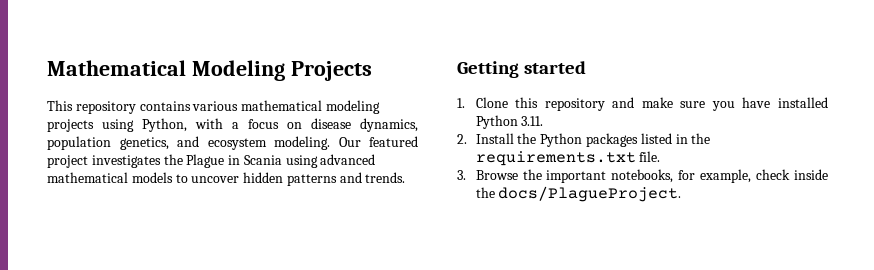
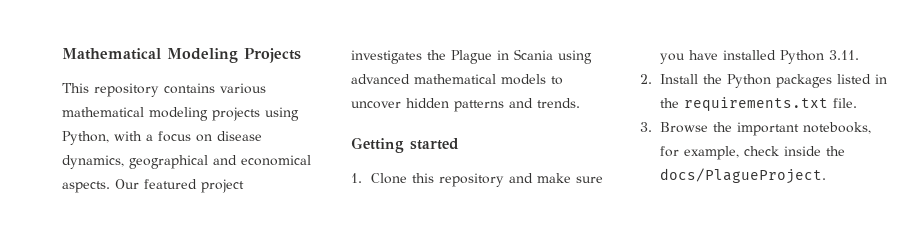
[47,136,330,150] population genetics, and ecosystem modeling. -> [129,155,311,169] [62,181,110,193] geographical and economical aspects.

